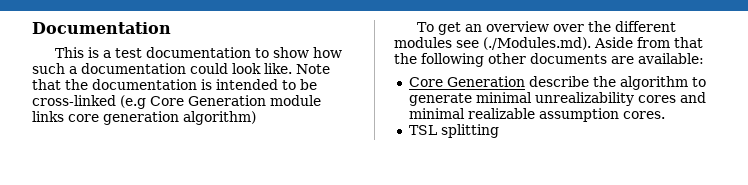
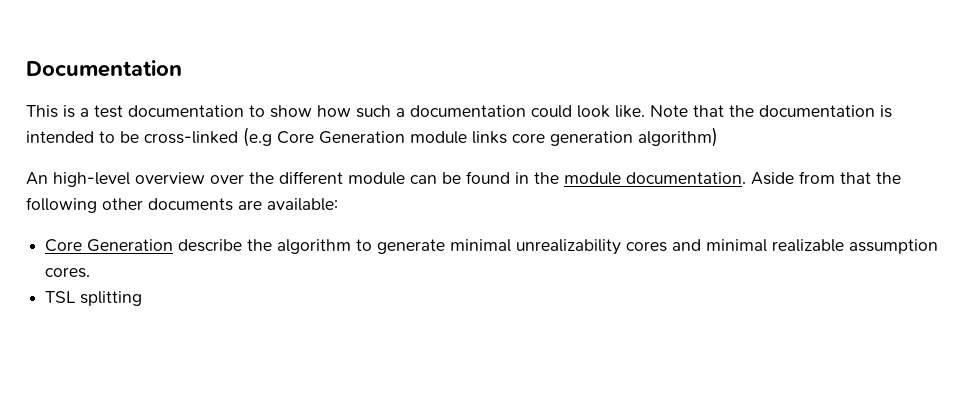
[416,22,482,35] To get an -> [26,172,130,187] An high-level
[394,37,591,50] modules see (./Modules.md). -> [348,171,746,185] module can be found in the module documentation.

